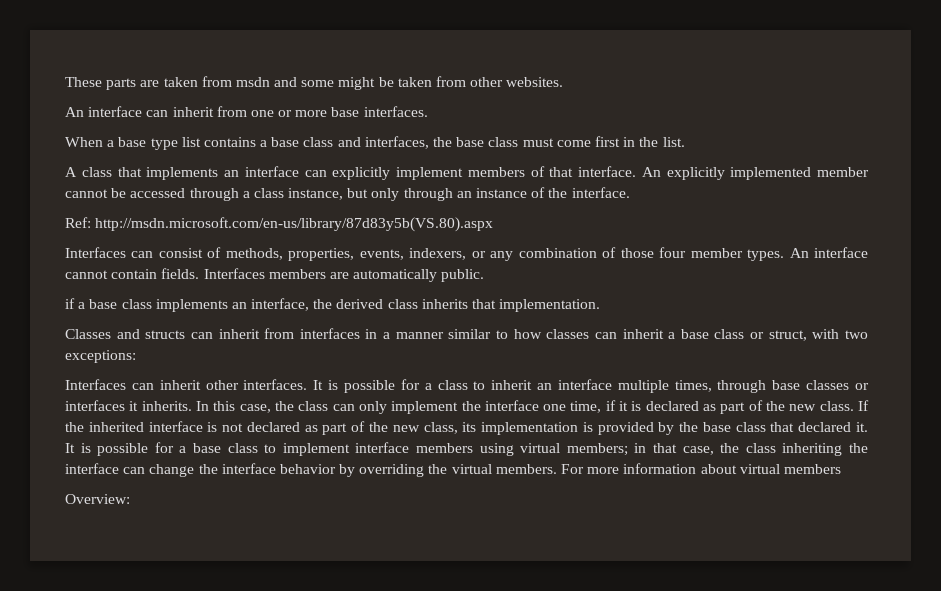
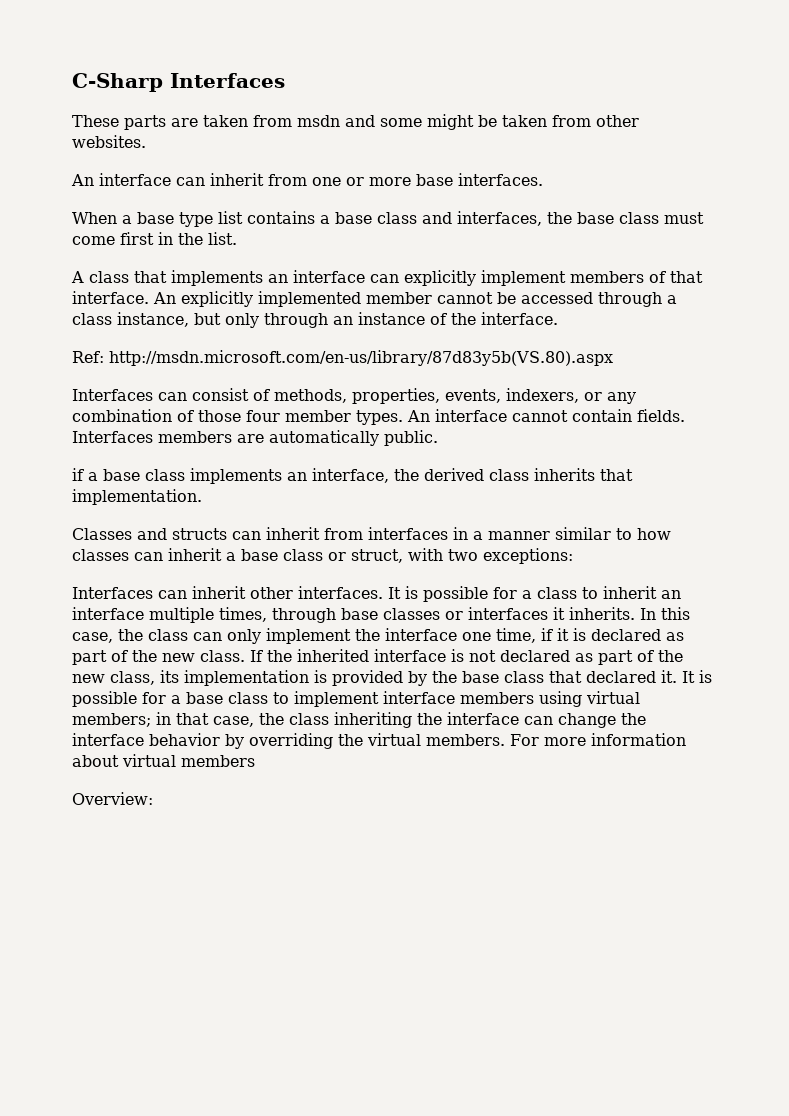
(65, 82) none -> [72,73,285,92] C-Sharp Interfaces //

